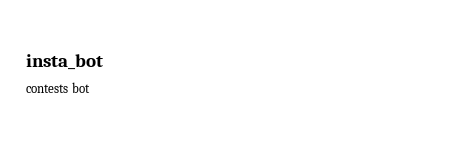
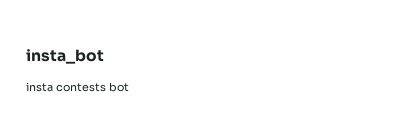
(103, 62) none -> [26,82,53,92] insta

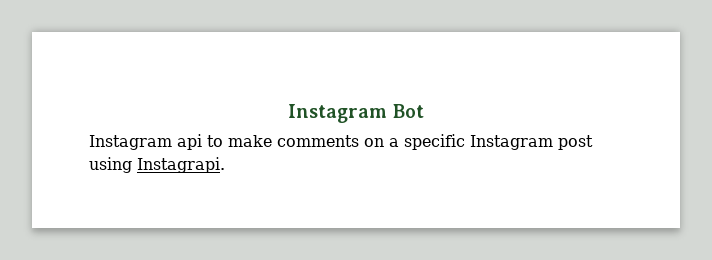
[26,49,104,64] [26,82,129,92] insta_bot // insta contests bot -> [288,104,424,123] [89,134,593,150] [89,157,225,173] Instagram Bot // Instagram api to make comments on a specific Instagram post using Instagrapi.

